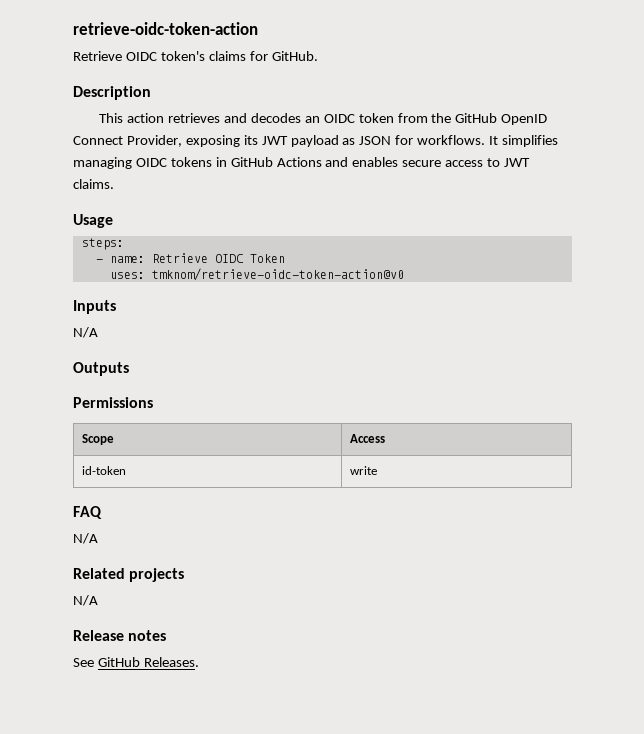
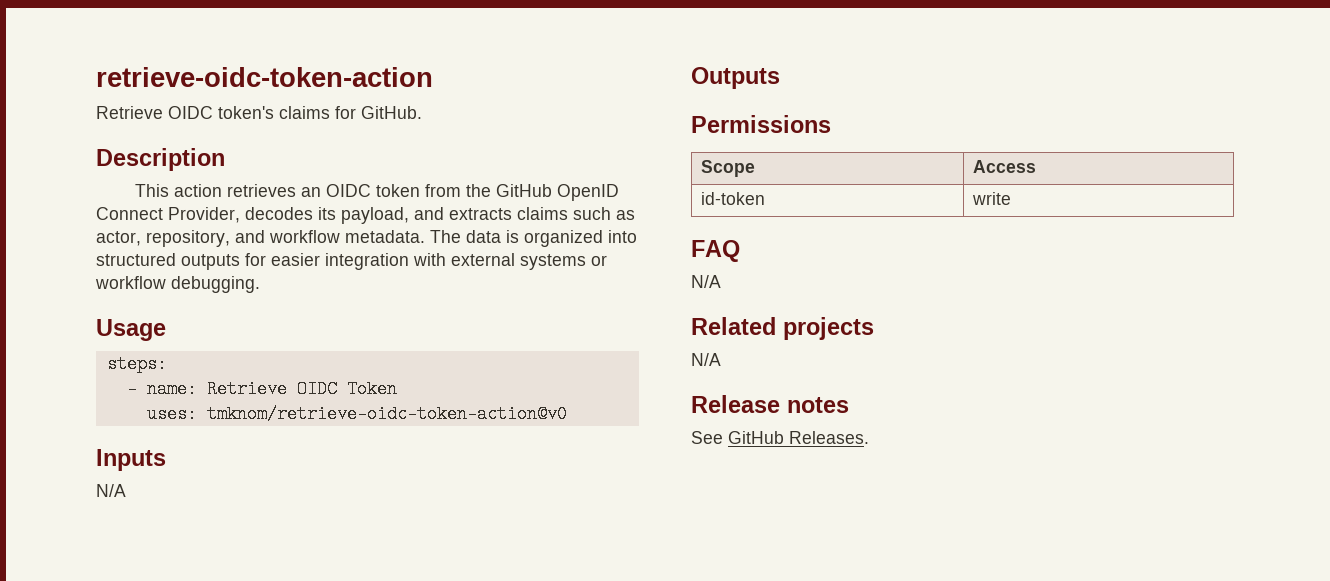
[223,113,301,123] and decodes -> (297, 190) none
[185,135,559,147] [73,157,531,169] [73,179,114,189] exposing its JWT payload as JSON for workflows. It simplifies managing OIDC tokens in GitHub Actions and enables secure access to JWT claims. -> [245,207,635,224] [96,230,637,247] [96,253,607,270] [95,276,260,293] decodes its payload, and extracts claims such as actor, repository, and workflow metadata. The data is organized into structured outputs for easier integration with external systems or workflow debugging.

